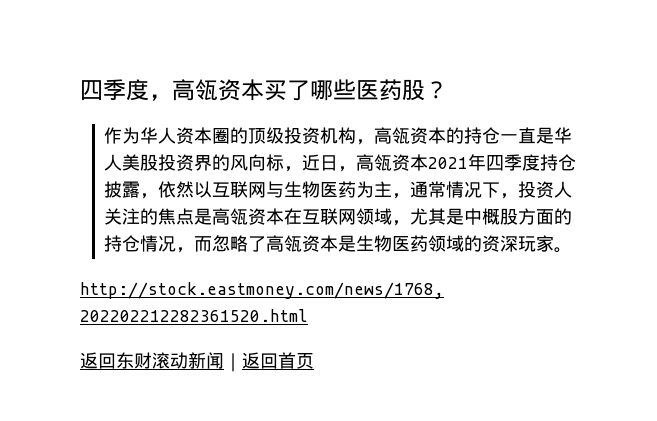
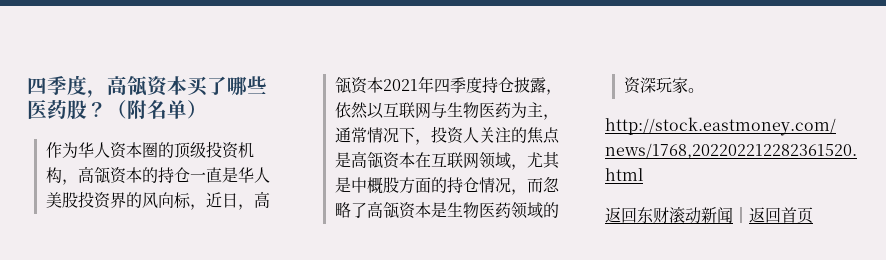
(448, 90) none -> [107,100,207,120] （附名单）

